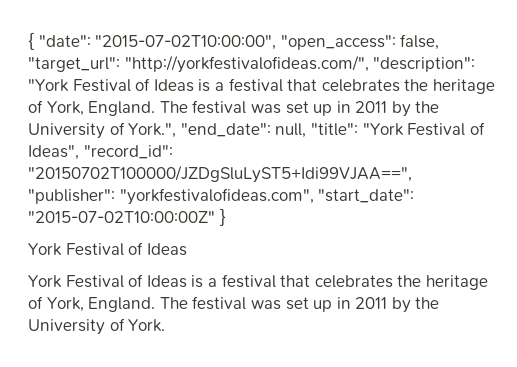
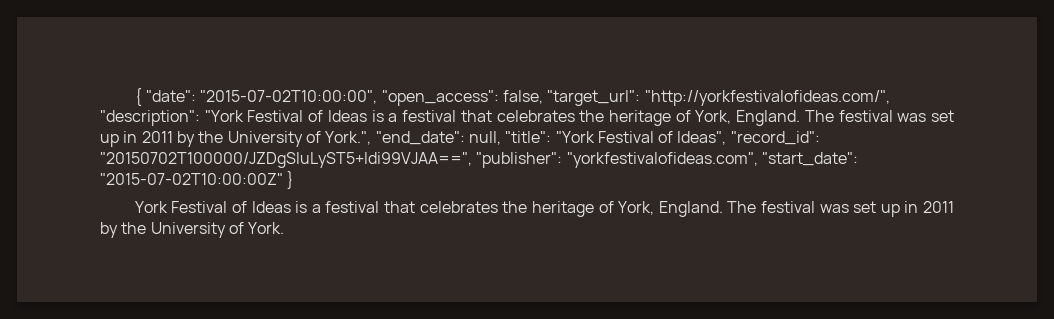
[28,274,187,288] // York Festival of Ideas -> (291, 207) none

